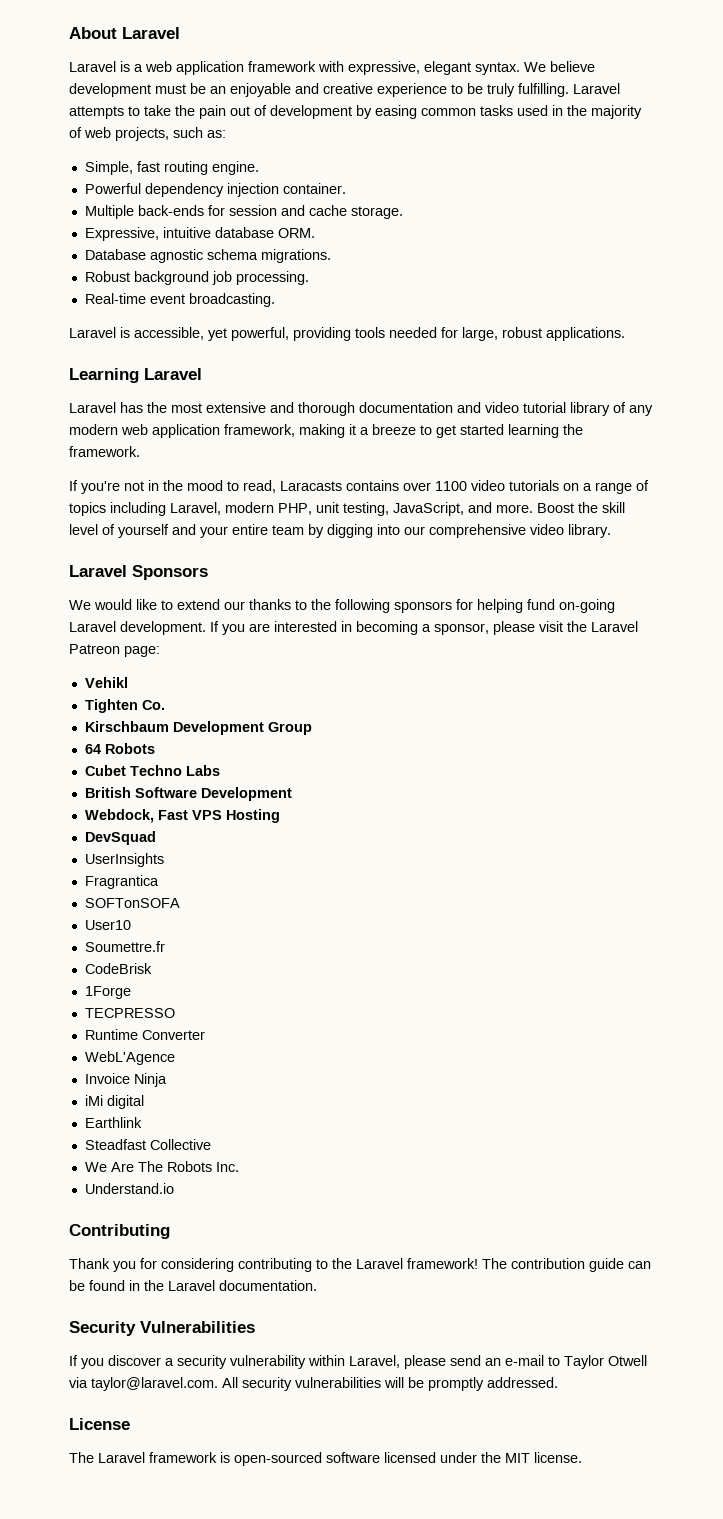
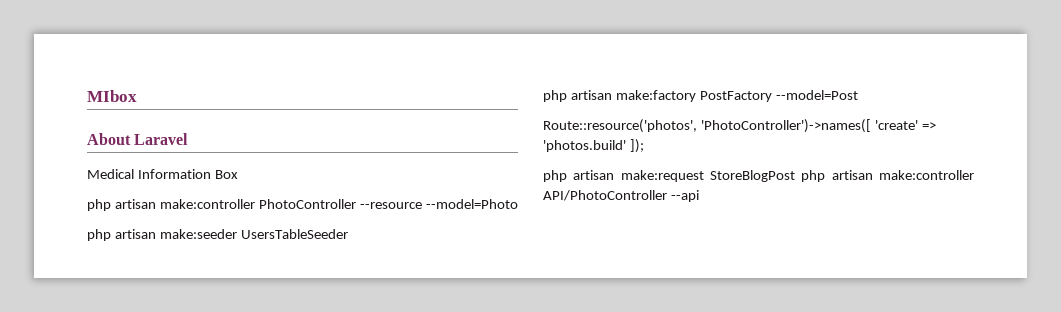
(69, 33) none -> [87,90,137,102] MIbox //
[69,61,595,75] [69,83,620,97] [69,105,642,119] [69,127,226,141] [84,161,259,175] [84,183,346,197] [84,205,403,219] [84,227,315,241] [84,249,331,263] [84,271,309,285] [84,293,275,307] [69,327,625,341] [69,368,202,383] [69,402,653,416] [69,424,583,438] [69,446,140,457] [69,480,649,494] [69,502,625,516] [69,524,611,538] [69,565,208,580] [69,599,615,613] [69,621,638,635] [69,644,160,657] [84,677,128,688] [84,699,165,713] [84,721,312,735] [84,743,155,754] [84,765,220,776] [84,787,292,801] [84,809,280,823] [84,831,156,845] [84,853,164,867] [84,875,159,889] [84,898,180,908] [84,920,131,930] [84,941,165,952] [84,963,152,974] [84,986,131,999] [84,1008,175,1018] [84,1029,205,1040] [84,1051,175,1065] [84,1073,167,1087] [84,1095,144,1109] [84,1117,142,1128] [84,1139,211,1150] [84,1161,239,1172] [84,1183,174,1194] [69,1224,170,1239] [69,1258,651,1272] [69,1280,317,1291] [69,1321,255,1336] [69,1355,647,1369] [69,1377,558,1391] [69,1418,130,1430] [69,1452,582,1466] Laravel is a web application framework with expressive, elegant syntax. We believe development must be an enjoyable and creative experience to be truly fulfilling. Laravel attempts to take the pain out of development by easing common tasks used in the majority of web projects, such as: // Simple, fast routing engine. // Powerful dependency injection container. // Multiple back-ends for session and cache storage. // Expressive, intuitive database ORM. // Database agnostic schema migrations. // Robust background job processing. // Real-time event broadcasting. // Laravel is accessible, yet powerful, providing tools needed for large, robust applications. // Learning Laravel // Laravel has the most extensive and thorough documentation and video tutorial library of any modern web application framework, making it a breeze to get started learning the framework. // If you're not in the mood to read, Laracasts contains over 1100 video tutorials on a range of topics including Laravel, modern PHP, unit testing, JavaScript, and more. Boost the skill level of yourself and your entire team by digging into our comprehensive video library. // Laravel Sponsors // We would like to extend our thanks to the following sponsors for helping fund on-going Laravel development. If you are interested in becoming a sponsor, please visit the Laravel Patreon page: // Vehikl // Tighten Co. // Kirschbaum Development Group // 64 Robots // Cubet Techno Labs // British Software Development // Webdock, Fast VPS Hosting // DevSquad // UserInsights // Fragrantica // SOFTonSOFA // User10 // Soumettre.fr // CodeBrisk // 1Forge // TECPRESSO // Runtime Converter // WebL'Agence // Invoice Ninja // iMi digital // Earthlink // Steadfast Collective // We Are The Robots Inc. // Understand.io // Contributing // Thank you for considering contributing to the Laravel framework! The contribution guide can be found in the Laravel documentation. // Security Vulnerabilities // If you discover a security vulnerability within Laravel, please send an e-mail to Taylor Otwell via taylor@laravel.com. All security vulnerabilities will be promptly addressed. // License // The Laravel framework is open-sourced software licensed under the MIT license. -> [87,169,238,179] [87,199,518,211] [87,229,348,241] [543,90,858,102] [543,119,936,133] [543,139,644,153] [543,170,974,182] [543,190,699,202] Medical Information Box // php artisan make:controller PhotoController --resource --model=Photo // php artisan make:seeder UsersTableSeeder // php artisan make:factory PostFactory --model=Post // Route::resource('photos', 'PhotoController')->names([ 'create' => 'photos.build' ]); // php artisan make:request StoreBlogPost php artisan make:controller API/PhotoController --api

